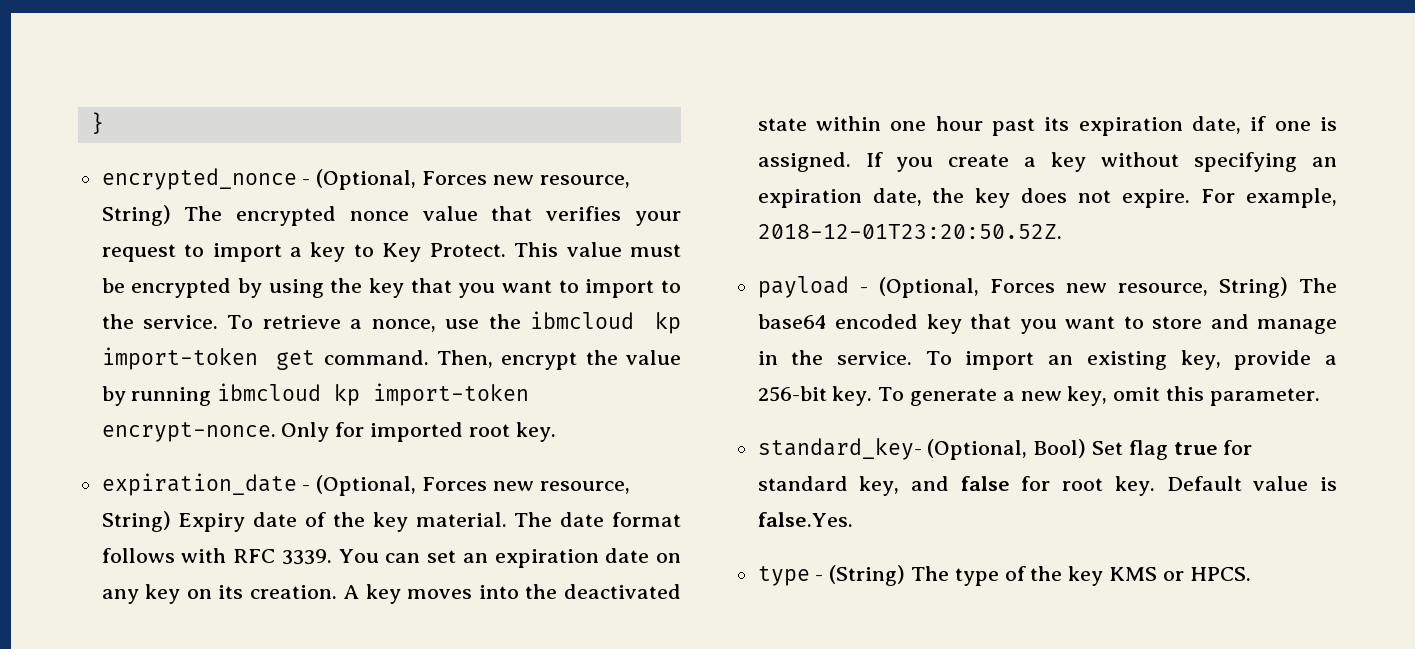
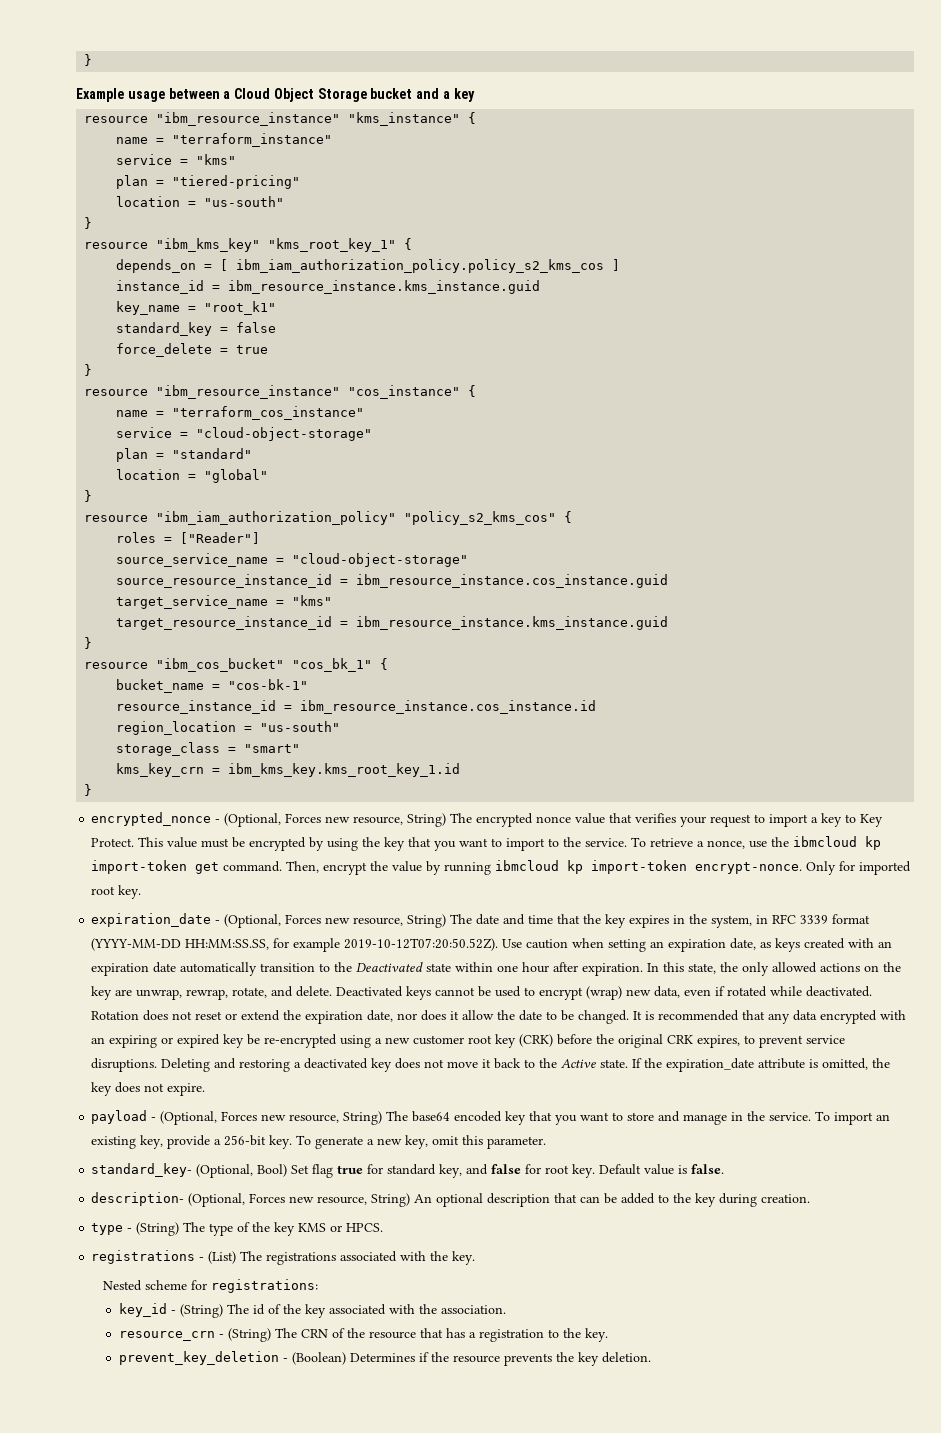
[90,112,104,134] } -> [84,54,93,66] [76,88,475,102] [84,112,477,126] [116,133,333,147] [116,154,237,165] [116,175,301,189] [116,196,285,207] [84,217,93,229] [84,238,413,252] [116,259,621,273] [116,280,541,294] [116,301,277,315] [116,322,277,336] [116,343,269,357] [84,364,93,376] [84,385,477,399] [116,406,365,420] [116,427,373,441] [116,448,253,462] [116,469,269,483] [84,490,93,502] [84,511,573,525] [116,532,261,544] [116,553,469,567] [116,574,669,588] [116,595,333,609] [116,616,669,630] [84,637,93,649] [84,658,389,672] [116,679,309,693] [116,700,597,714] [116,721,341,735] [116,742,301,756] [116,763,461,777] [84,784,93,796] } // Example usage between a Cloud Object Storage bucket and a key // resource "ibm_resource_instance" "kms_instance" { // name = "terraform_instance" // service = "kms" // plan = "tiered-pricing" // location = "us-south" // } // resource "ibm_kms_key" "kms_root_key_1" { // depends_on = [ ibm_iam_authorization_policy.policy_s2_kms_cos ] // instance_id = ibm_resource_instance.kms_instance.guid // key_name = "root_k1" // standard_key = false // force_delete = true // } // resource "ibm_resource_instance" "cos_instance" { // name = "terraform_cos_instance" // service = "cloud-object-storage" // plan = "standard" // location = "global" // } // resource "ibm_iam_authorization_policy" "policy_s2_kms_cos" { // roles = ["Reader"] // source_service_name = "cloud-object-storage" // source_resource_instance_id = ibm_resource_instance.cos_instance.guid // target_service_name = "kms" // target_resource_instance_id = ibm_resource_instance.kms_instance.guid // } // resource "ibm_cos_bucket" "cos_bk_1" { // bucket_name = "cos-bk-1" // resource_instance_id = ibm_resource_instance.cos_instance.id // region_location = "us-south" // storage_class = "smart" // kms_key_crn = ibm_kms_key.kms_root_key_1.id // }
[178,512,681,532] [101,548,681,568] [101,584,681,604] [757,116,1338,136] [757,152,1337,172] [757,188,922,208] Expiry date of the key material. The date format follows with RFC 3339. You can set an expiration date on any key on its creation. A key moves into the deactivated state within one hour past its expiration date, if one is assigned. If you create a key without specifying an expiration date, -> [450,914,871,928] [91,938,893,952] [91,962,902,976] [91,986,873,1000] [91,1010,907,1024] [91,1034,846,1048] [91,1058,869,1072] The date and time that the key expires in the system, in RFC 3339 format (YYYY-MM-DD HH:MM:SS.SS, for example 2019-10-12T07:20:50.52Z). Use caution when setting an expiration date, as keys created with an expiration date automatically transition to the Deactivated state within one hour after expiration. In this state, the only allowed actions on the key are unwrap, rewrap, rotate, and delete. Deactivated keys cannot be used to encrypt (wrap) new data, even if rotated while deactivated. Rotation does not reset or extend the expiration date, nor does it allow the date to be changed. It is recommended that any data encrypted with an expiring or expired key be re-encrypted using a new customer root key (CRK) before the original CRK expires, to prevent service disruptions. Deleting and restoring a deactivated key does not move it back to the Active state. If the expiration_date attribute is omitted,
[1201,188,1337,208] [757,224,1062,239] For example, 2018-12-01T23:20:50.52Z. -> (206, 1089) none
[757,512,853,527] false.Yes. -> [691,1164,725,1174] [91,1192,811,1207] false. // description- (Optional, Forces new resource, String) An optional description that can be added to the key during creation.
(1251, 574) none -> [91,1250,476,1265] [103,1279,319,1293] [118,1303,506,1318] [118,1328,608,1342] [118,1351,651,1366] // registrations - (List) The registrations associated with the key. // Nested scheme for registrations: // key_id - (String) The id of the key associated with the association. // resource_crn - (String) The CRN of the resource that has a registration to the key. // prevent_key_deletion - (Boolean) Determines if the resource prevents the key deletion.

